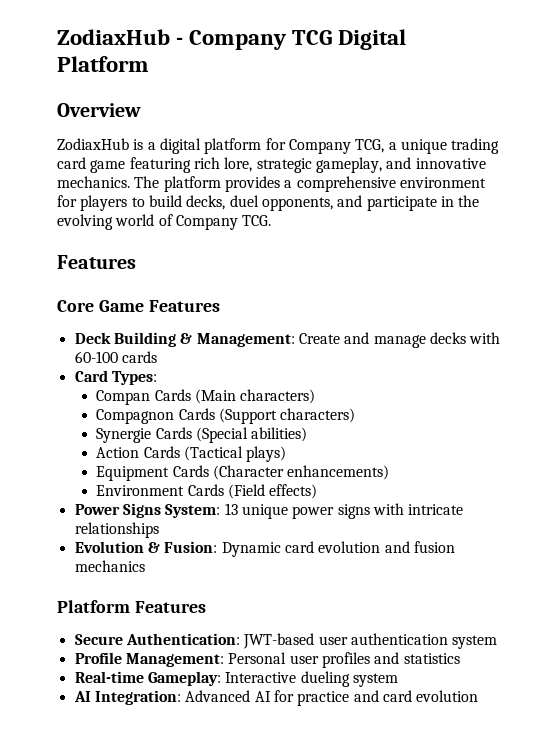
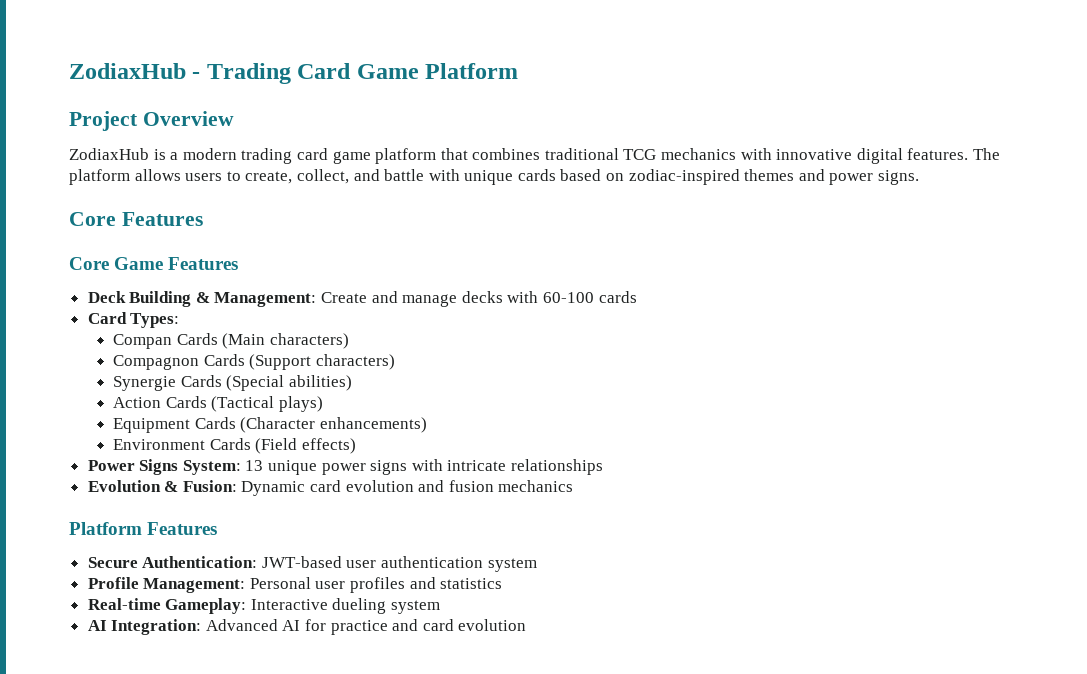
[189,29,407,50] Company TCG Digital -> [206,63,419,84] Trading Card Game
(149, 64) none -> [69,111,138,131] Project
[159,138,500,154] [57,157,486,173] [57,176,486,192] [57,195,480,211] [57,214,272,230] digital platform for Company TCG, a unique trading card game featuring rich lore, strategic gameplay, and innovative mechanics. The platform provides a comprehensive environment for players to build decks, duel opponents, and participate in the evolving world of Company TCG. // -> [182,148,1001,164] [69,169,920,185] [69,212,116,226] modern trading card game platform that combines traditional TCG mechanics with innovative digital features. The platform allows users to create, collect, and battle with unique cards based on zodiac-inspired themes and power signs. // Core

